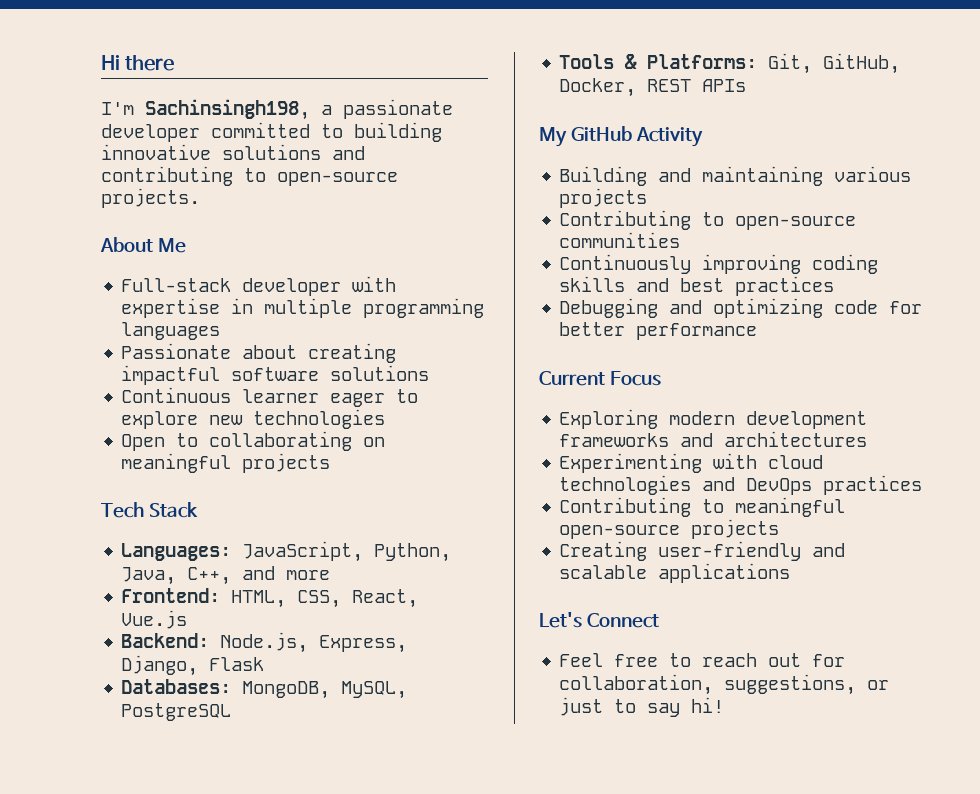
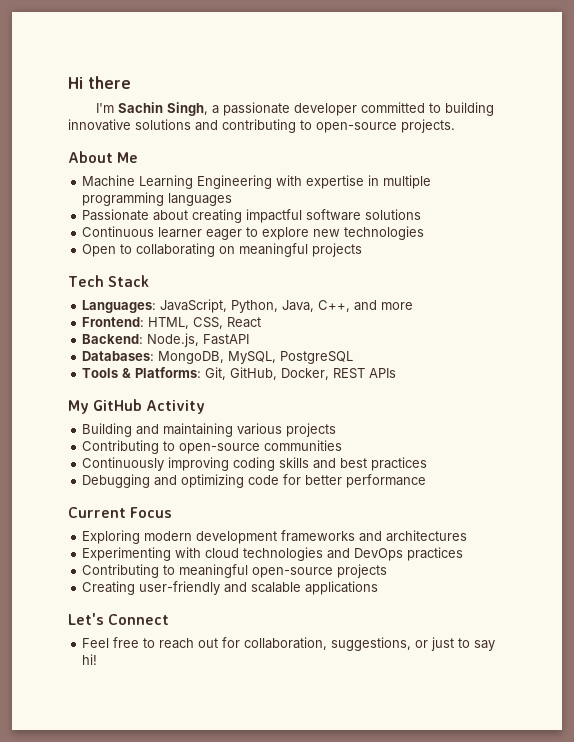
[145,99,310,120] Sachinsingh198, -> [117,102,208,116] Sachin Singh,
[121,278,342,296] Full-stack developer -> [82,175,273,189] Machine Learning Engineering
[352,589,419,608] [121,610,188,629] React, Vue.js -> [227,317,262,328] React
[319,635,408,653] [121,655,265,676] Express, Django, Flask -> [203,334,250,345] FastAPI

